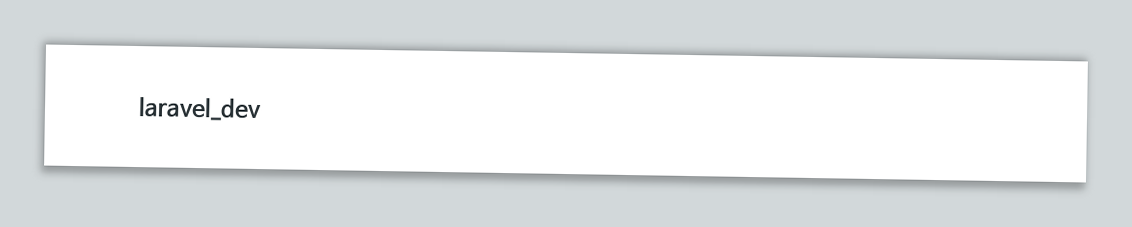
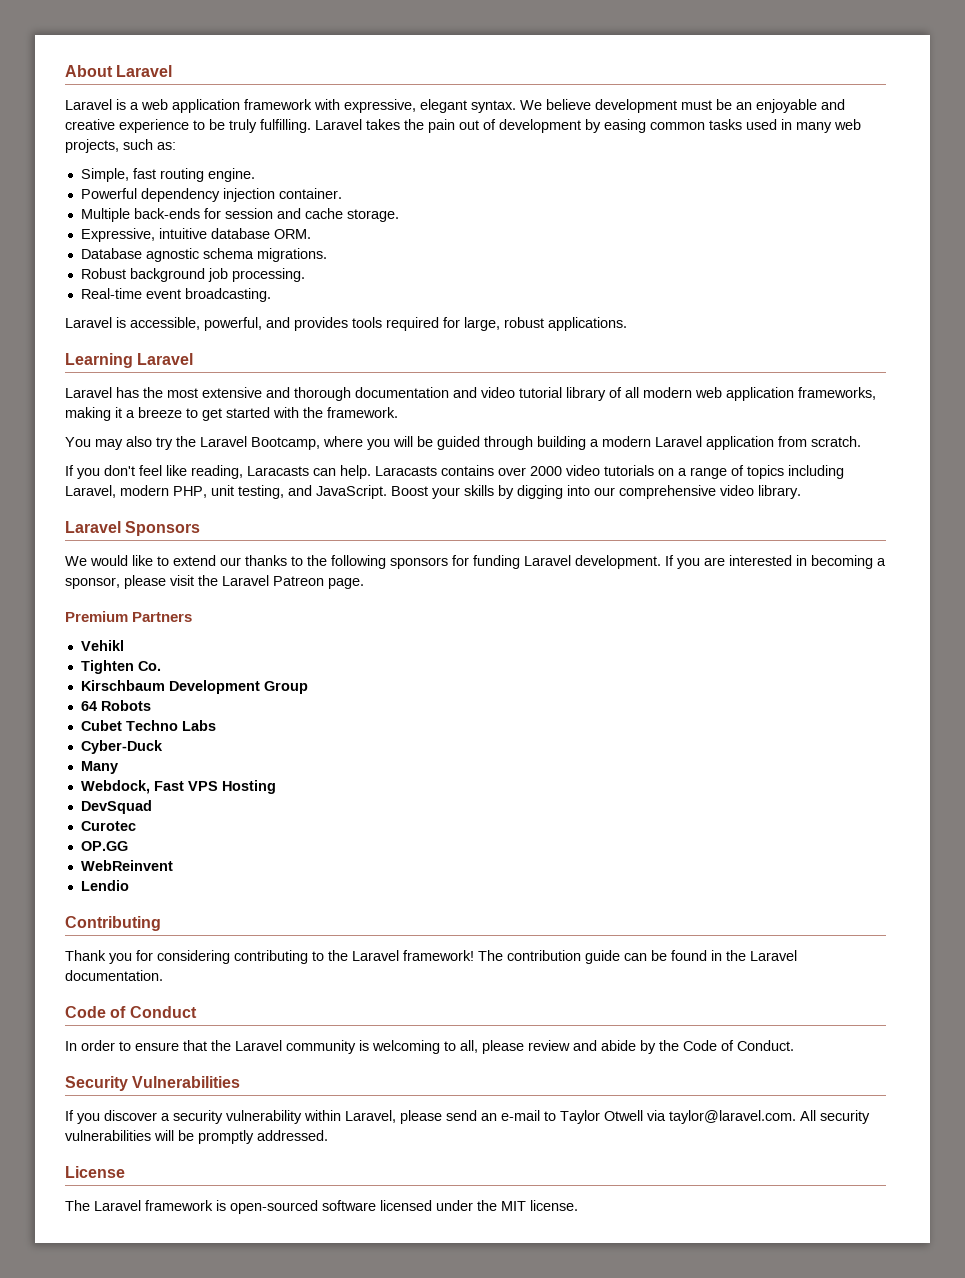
[138,96,262,122] laravel_dev -> [65,65,173,77] [65,99,845,113] [65,119,861,133] [65,139,176,153] [80,168,255,182] [80,188,342,202] [80,208,399,222] [80,228,311,242] [80,248,327,262] [80,268,305,282] [80,288,271,302] [65,317,627,331] [65,353,194,368] [65,387,876,401] [65,407,398,421] [65,436,861,450] [65,465,844,479] [65,485,801,499] [65,521,201,536] [65,555,886,569] [65,575,364,589] [65,611,193,622] [80,640,124,651] [80,660,161,674] [80,680,308,694] [80,700,151,711] [80,720,216,731] [80,740,163,754] [80,761,118,774] [80,780,276,794] [80,800,152,814] [80,821,136,831] [80,841,128,851] [80,860,173,871] [80,880,129,891] [65,916,161,931] [65,950,797,964] [65,970,163,981] [65,1006,197,1018] [65,1040,794,1054] [65,1076,241,1091] [65,1110,870,1124] [65,1130,328,1144] [65,1166,125,1178] [65,1200,578,1214] About Laravel // Laravel is a web application framework with expressive, elegant syntax. We believe development must be an enjoyable and creative experience to be truly fulfilling. Laravel takes the pain out of development by easing common tasks used in many web projects, such as: // Simple, fast routing engine. // Powerful dependency injection container. // Multiple back-ends for session and cache storage. // Expressive, intuitive database ORM. // Database agnostic schema migrations. // Robust background job processing. // Real-time event broadcasting. // Laravel is accessible, powerful, and provides tools required for large, robust applications. // Learning Laravel // Laravel has the most extensive and thorough documentation and video tutorial library of all modern web application frameworks, making it a breeze to get started with the framework. // You may also try the Laravel Bootcamp, where you will be guided through building a modern Laravel application from scratch. // If you don't feel like reading, Laracasts can help. Laracasts contains over 2000 video tutorials on a range of topics including Laravel, modern PHP, unit testing, and JavaScript. Boost your skills by digging into our comprehensive video library. // Laravel Sponsors // We would like to extend our thanks to the following sponsors for funding Laravel development. If you are interested in becoming a sponsor, please visit the Laravel Patreon page. // Premium Partners // Vehikl // Tighten Co. // Kirschbaum Development Group // 64 Robots // Cubet Techno Labs // Cyber-Duck // Many // Webdock, Fast VPS Hosting // DevSquad // Curotec // OP.GG // WebReinvent // Lendio // Contributing // Thank you for considering contributing to the Laravel framework! The contribution guide can be found in the Laravel documentation. // Code of Conduct // In order to ensure that the Laravel community is welcoming to all, please review and abide by the Code of Conduct. // Security Vulnerabilities // If you discover a security vulnerability within Laravel, please send an e-mail to Taylor Otwell via taylor@laravel.com. All security vulnerabilities will be promptly addressed. // License // The Laravel framework is open-sourced software licensed under the MIT license.

